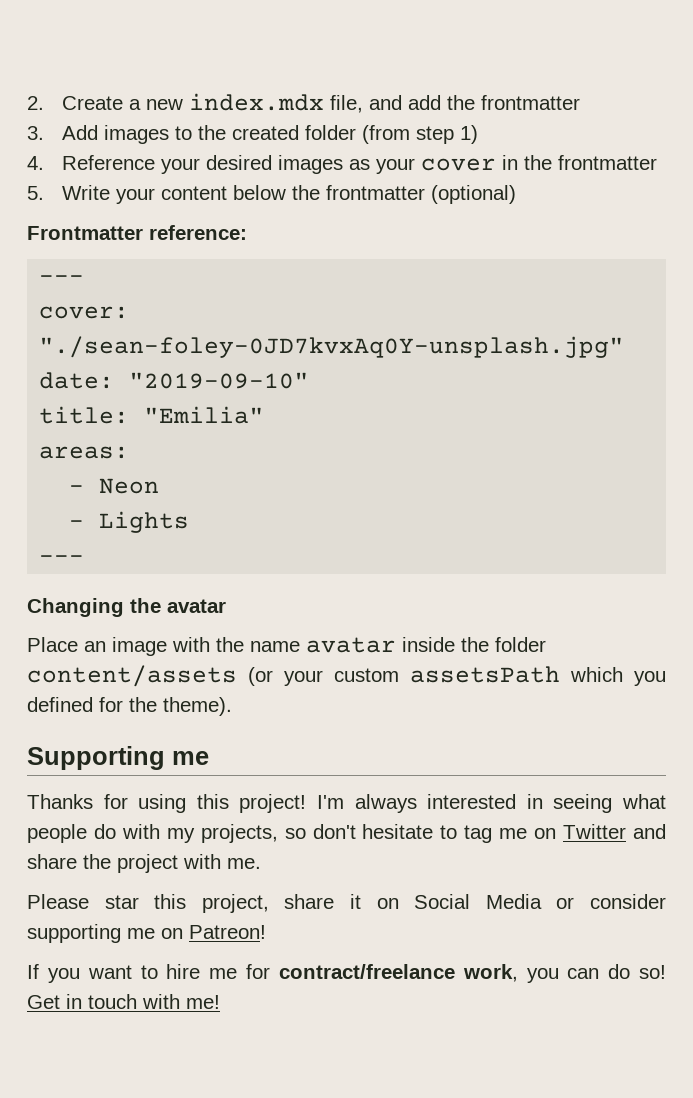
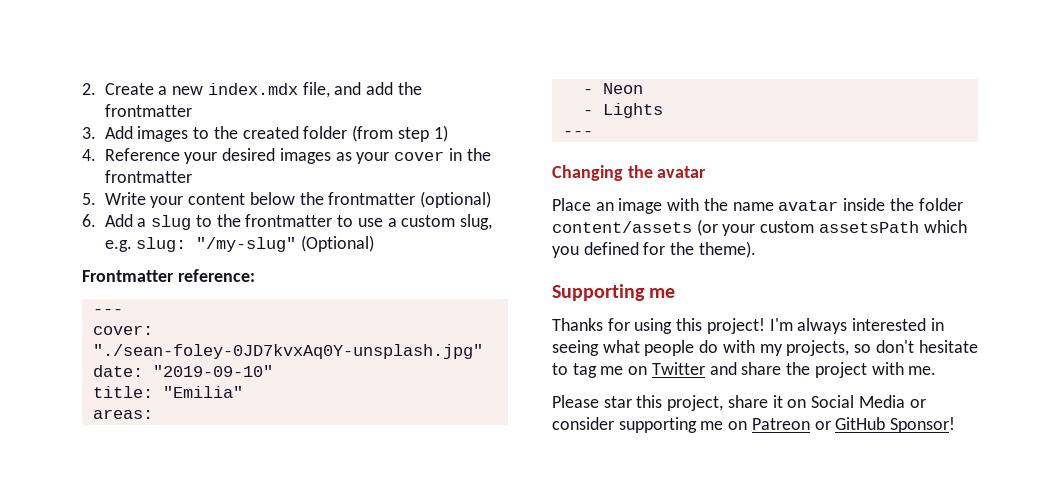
(516, 194) none -> [82,214,493,230] [104,235,375,252] // 6. Add a slug to the frontmatter to use a custom slug, e.g. slug: "/my-slug" (Optional)
[189,925,266,939] [27,964,667,983] [27,994,220,1009] Patreon! // If you want to hire me for contract/freelance work, you can do so! Get in touch with me! -> [751,417,956,433] Patreon or GitHub Sponsor!

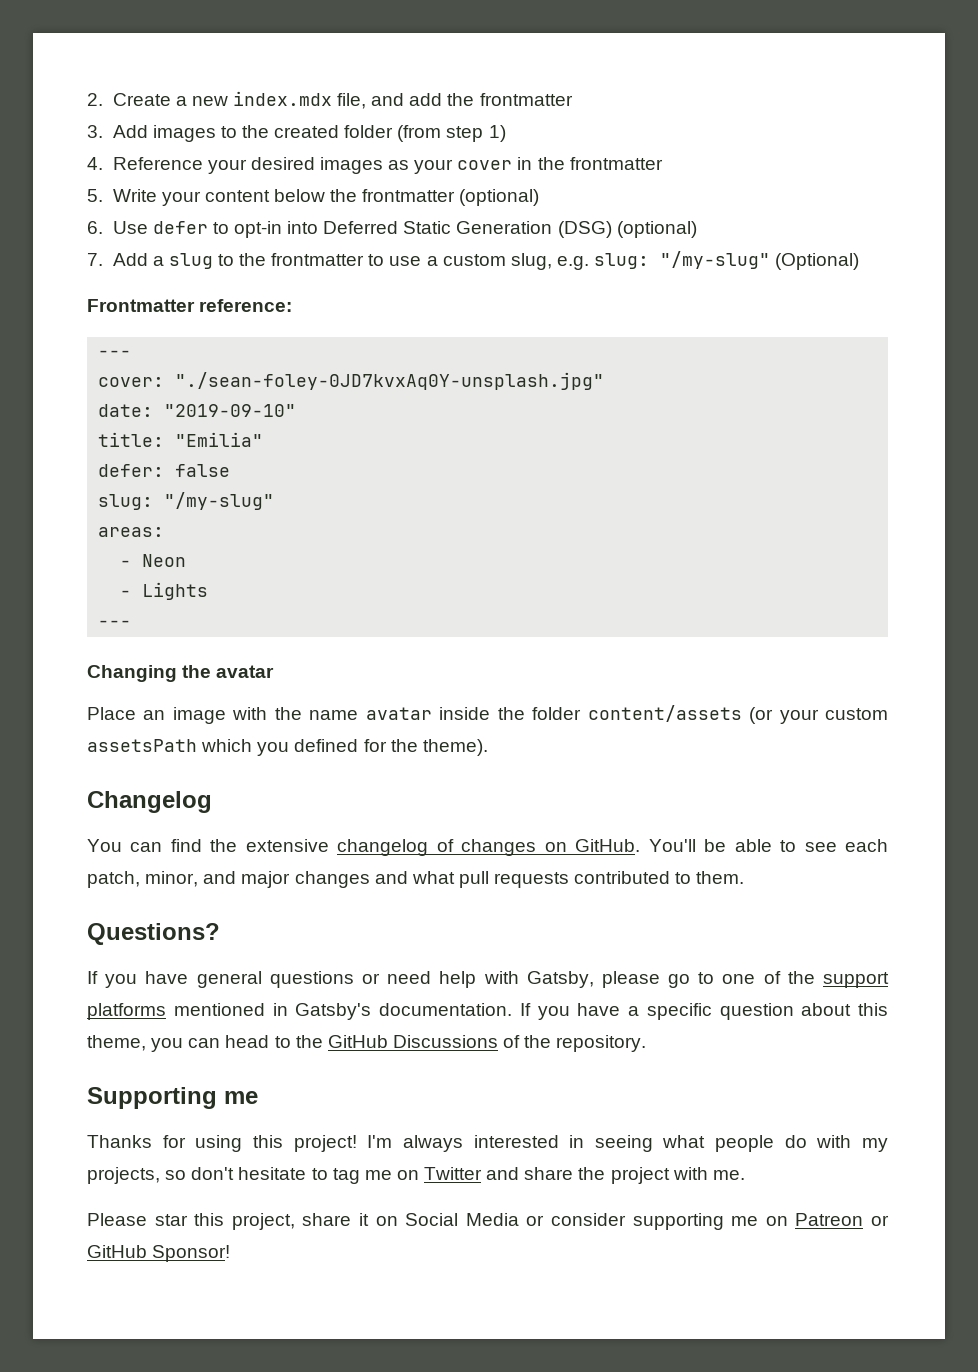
(96, 220) none -> [112,221,697,238] [87,253,103,266] Use defer to opt-in into Deferred Static Generation (DSG) (optional) // 7.
(243, 392) none -> [98,464,231,477] [98,492,275,510] // defer: false // slug: "/my-slug"
(756, 249) none -> [87,791,212,813] [87,839,889,856] [87,871,745,888] [87,923,220,945] [87,971,889,988] [87,1003,888,1020] [87,1035,647,1052] // Changelog // You can find the extensive changelog of changes on GitHub. You'll be able to see each patch, minor, and major changes and what pull requests contributed to them. // Questions? // If you have general questions or need help with Gatsby, please go to one of the support platforms mentioned in Gatsby's documentation. If you have a specific question about this theme, you can head to the GitHub Discussions of the repository.

